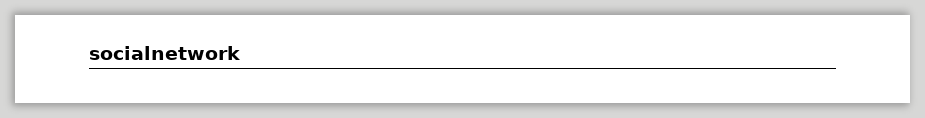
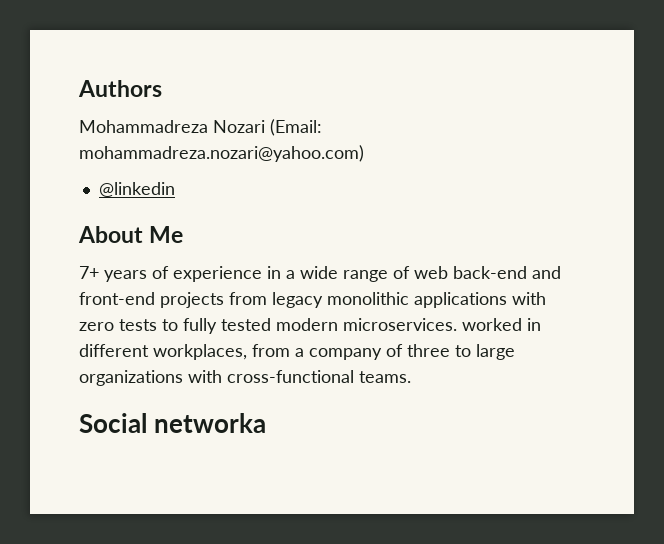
[89,46,240,60] socialnetwork -> [78,80,162,97] [79,119,322,136] [79,145,364,162] [98,182,175,197] [78,226,184,243] [79,266,561,282] [79,292,546,308] [79,318,541,334] [79,344,515,360] [79,370,411,386] [79,413,266,433] Authors // Mohammadreza Nozari (Email: mohammadreza.nozari@yahoo.com) // @linkedin // About Me // 7+ years of experience in a wide range of web back-end and front-end projects from legacy monolithic applications with zero tests to fully tested modern microservices. worked in different workplaces, from a company of three to large organizations with cross-functional teams. // Social networka

